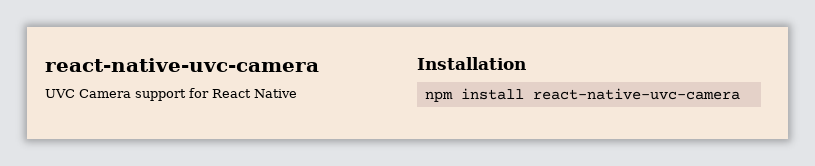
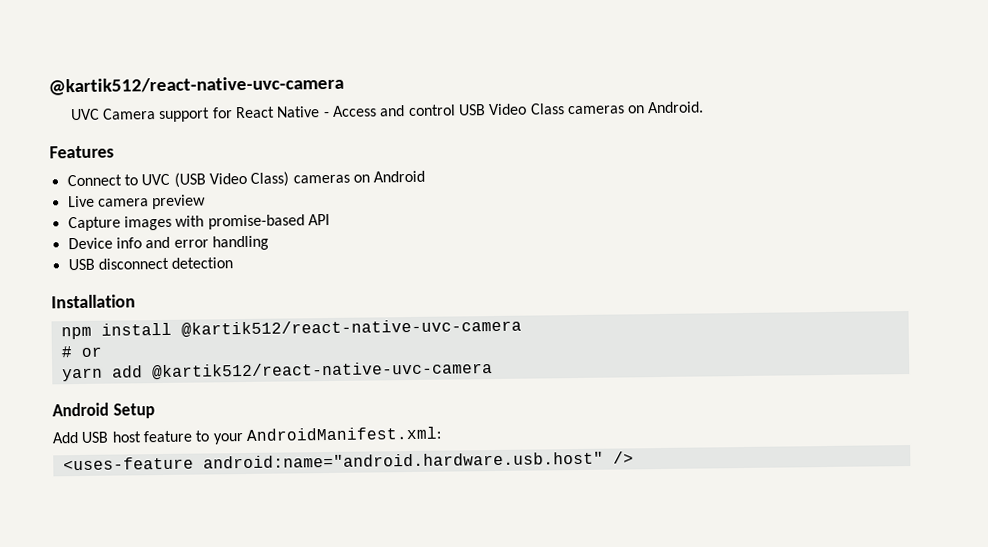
[45,58,319,72] react-native-uvc-camera -> [48,75,344,96] @kartik512/react-native-uvc-camera
[417,57,526,70] [424,88,740,102] // Installation // npm install react-native-uvc-camera -> [323,101,705,118] [49,145,114,159] [66,170,426,188] [67,194,207,210] [67,213,330,232] [67,235,269,251] [67,257,234,271] [51,294,136,309] [60,318,522,340] [60,346,102,358] [61,361,493,382] [52,402,155,419] [52,426,441,445] [62,451,634,471] - Access and control USB Video Class cameras on Android. // Features // Connect to UVC (USB Video Class) cameras on Android // Live camera preview // Capture images with promise-based API // Device info and error handling // USB disconnect detection // Installation // npm install @kartik512/react-native-uvc-camera // # or // yarn add @kartik512/react-native-uvc-camera // Android Setup // Add USB host feature to your AndroidManifest.xml: // <uses-feature android:name="android.hardware.usb.host" />

